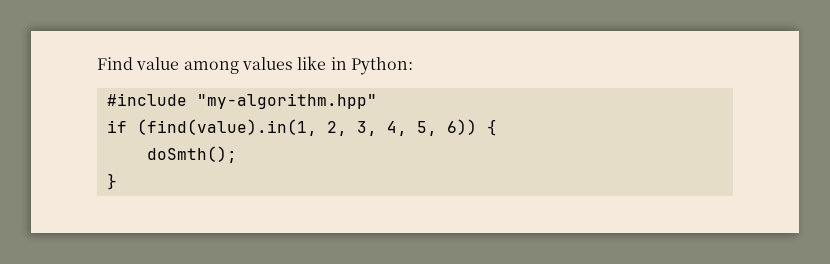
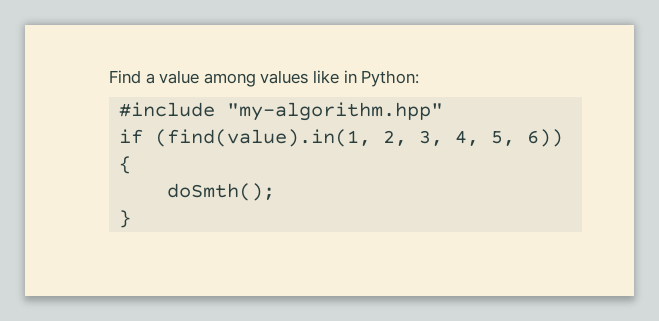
(133, 63) none -> [145,73,155,84] a

